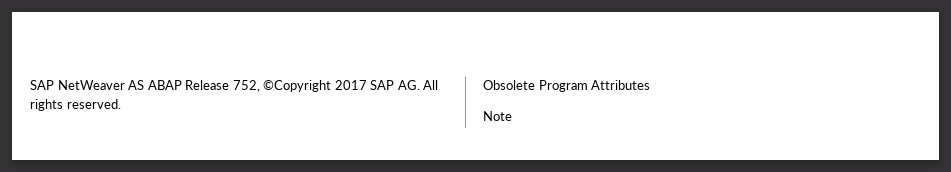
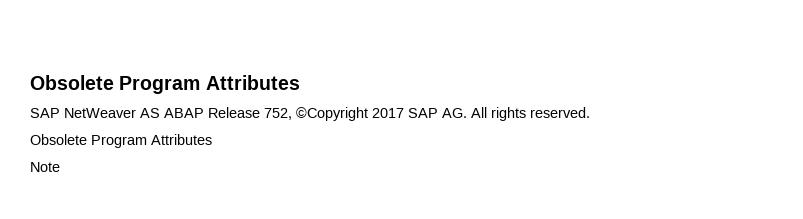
(30, 85) none -> [30,75,300,94] Obsolete Program Attributes //

